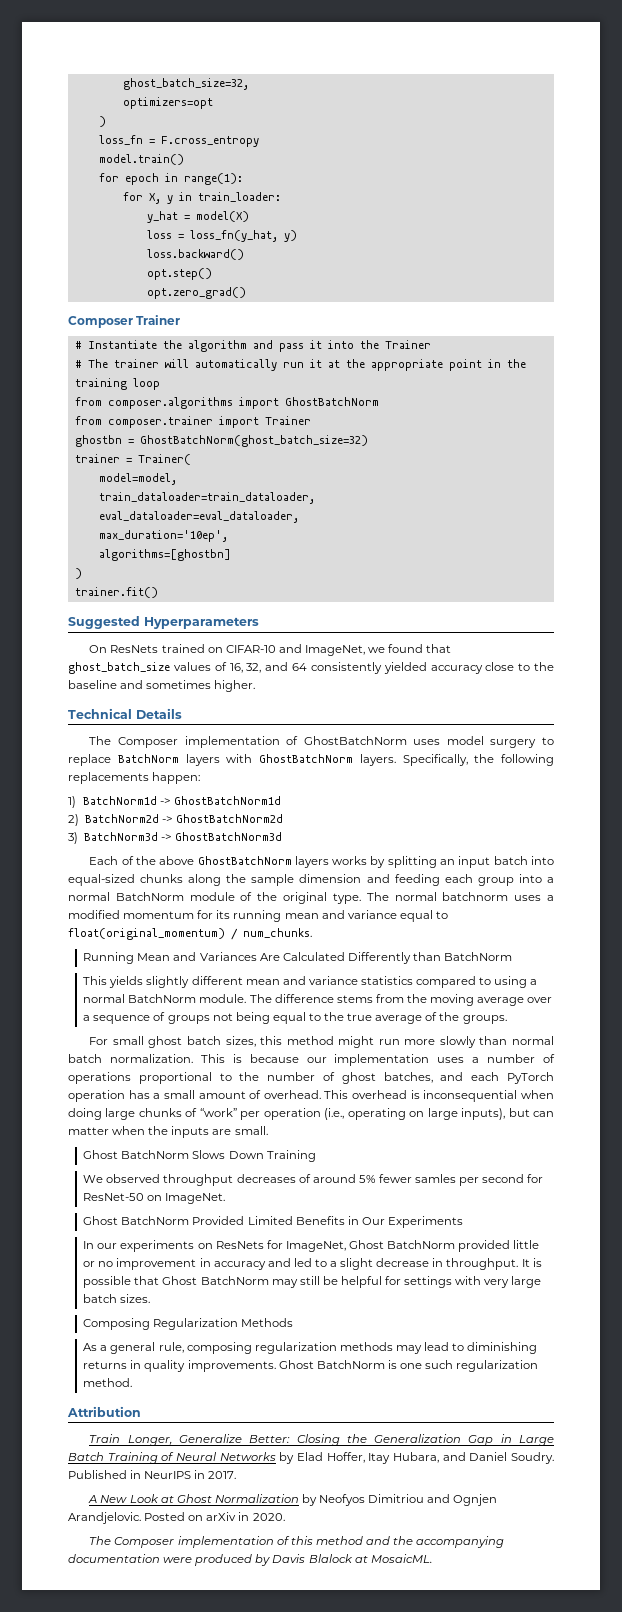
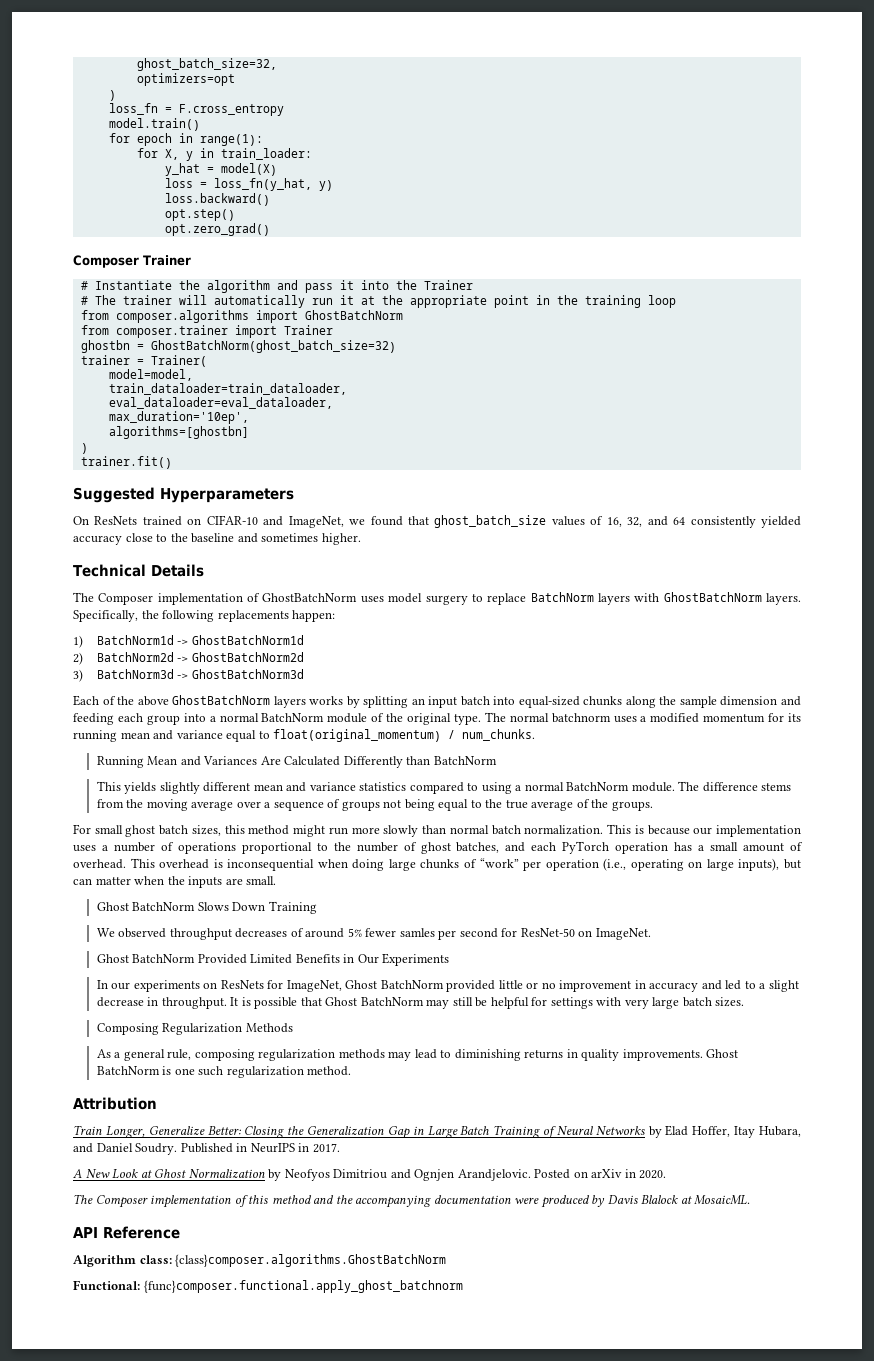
(432, 1558) none -> [73,1226,180,1239] [73,1254,447,1267] [73,1280,463,1293] // API Reference // Algorithm class: {class}composer.algorithms.GhostBatchNorm // Functional: {func}composer.functional.apply_ghost_batchnorm

